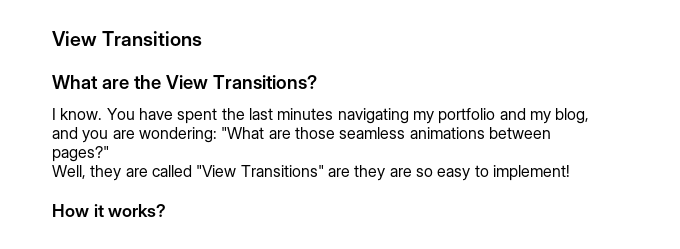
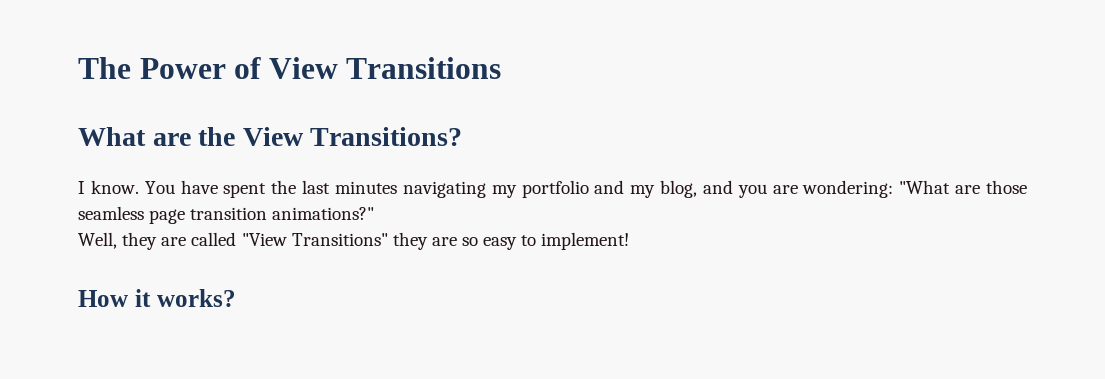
(52, 38) none -> [78,57,262,79] The Power of
[409,127,551,139] [52,146,109,162] animations between pages?" -> [149,207,375,224] page transition animations?"
[327,168,350,177] are -> (388, 239) none

